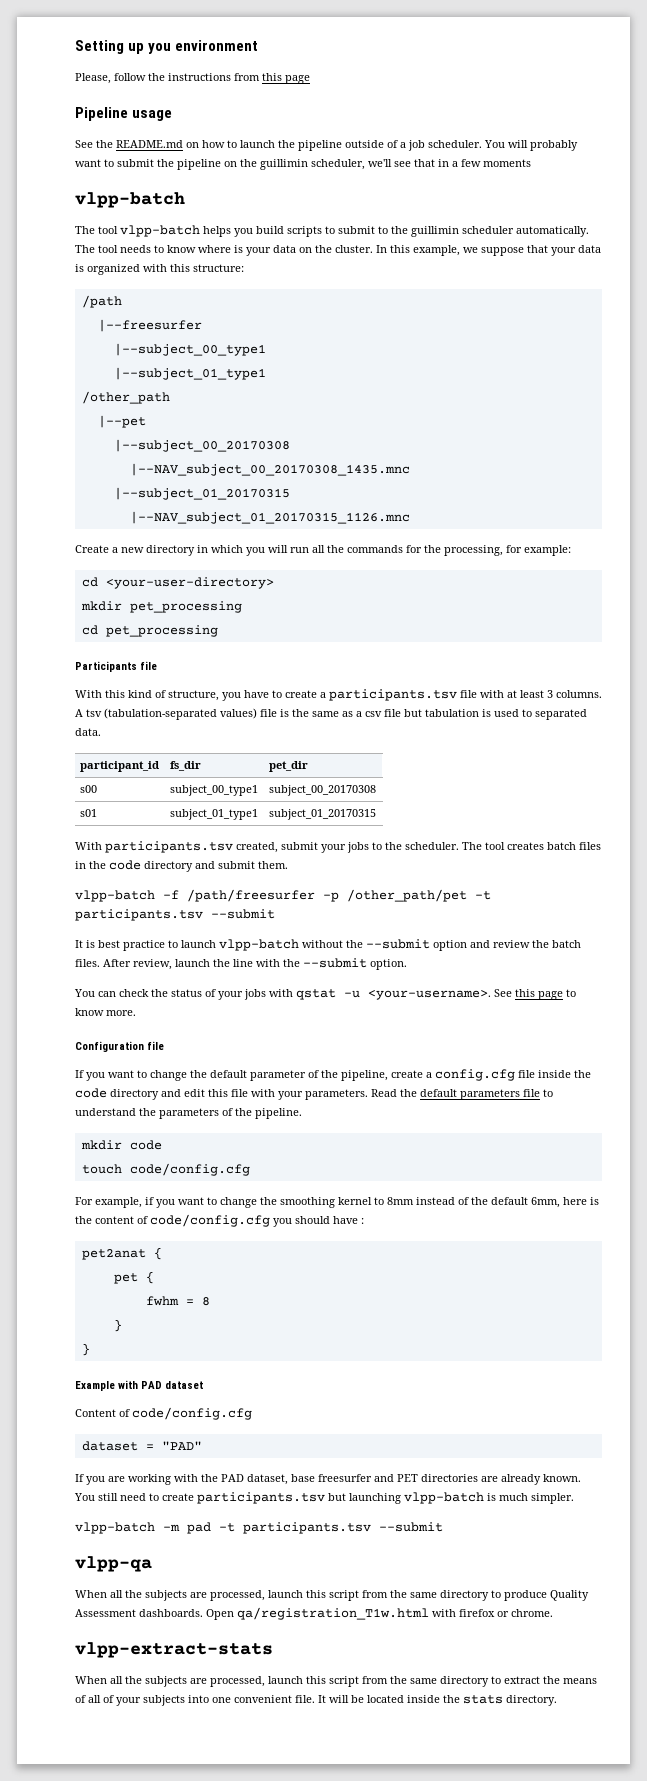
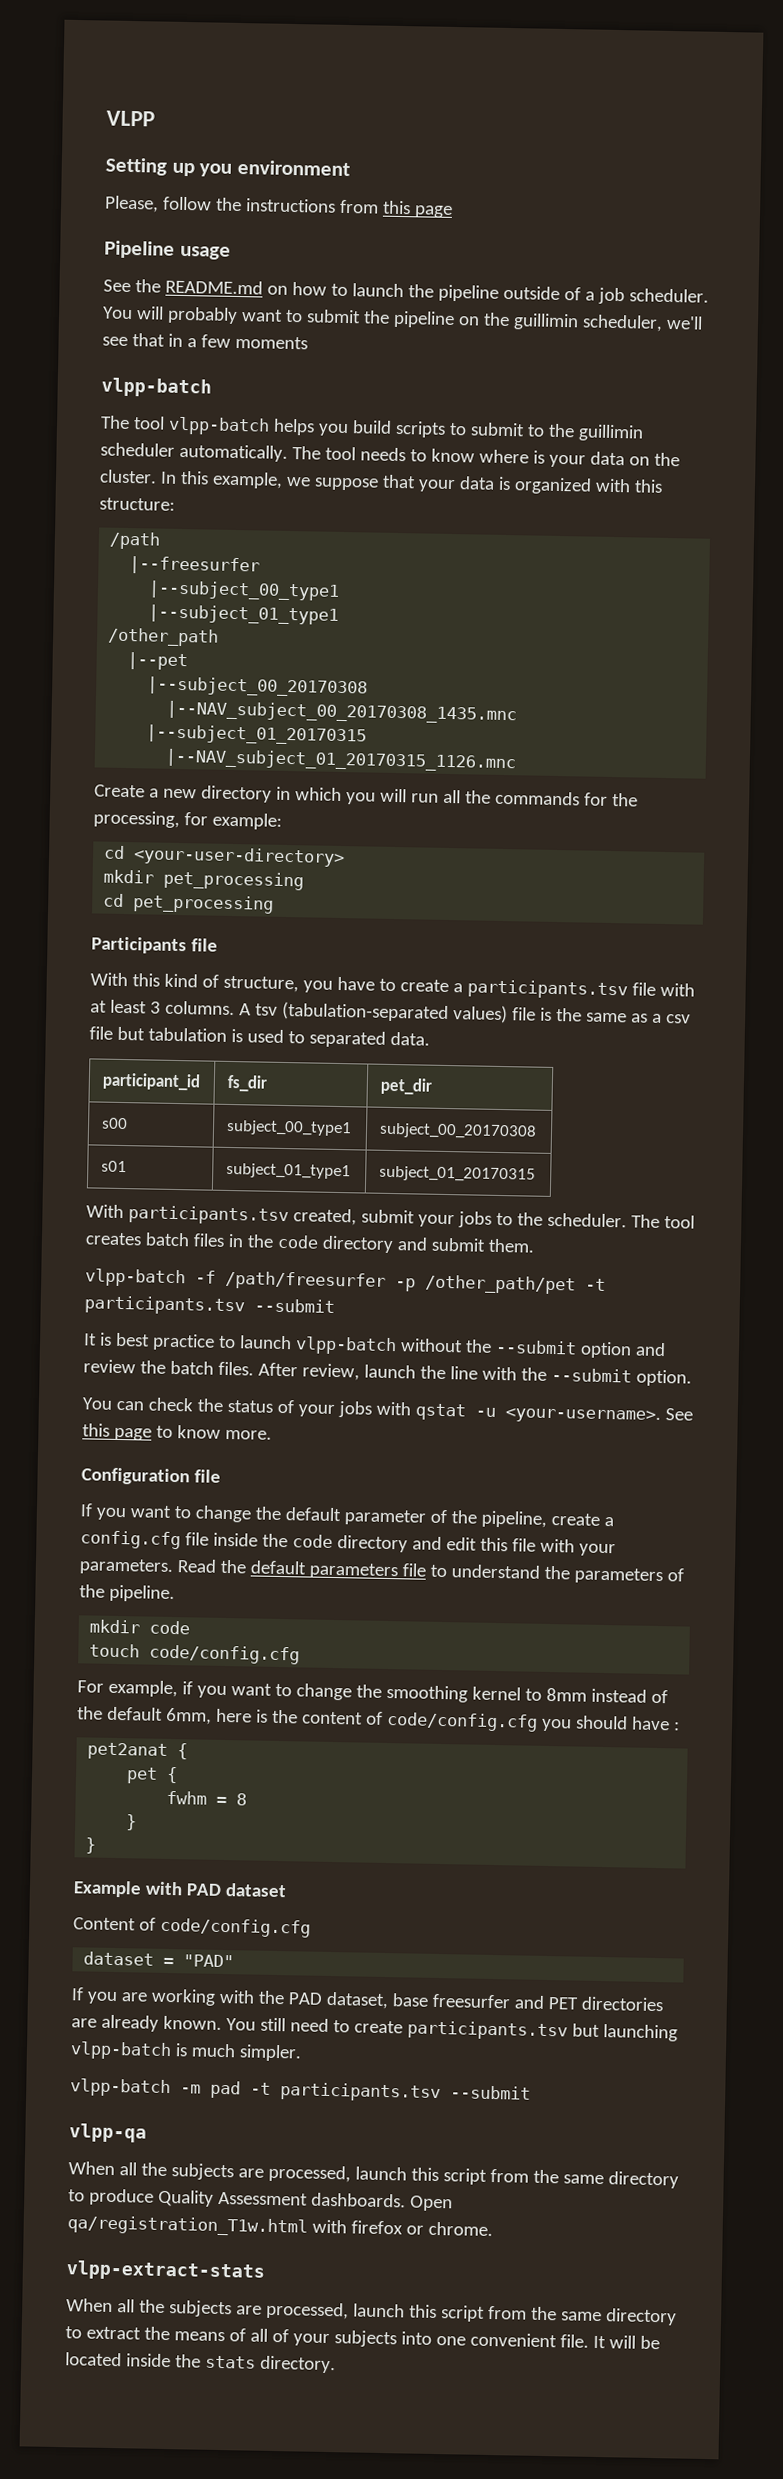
(75, 47) none -> [106,110,155,127] VLPP //

